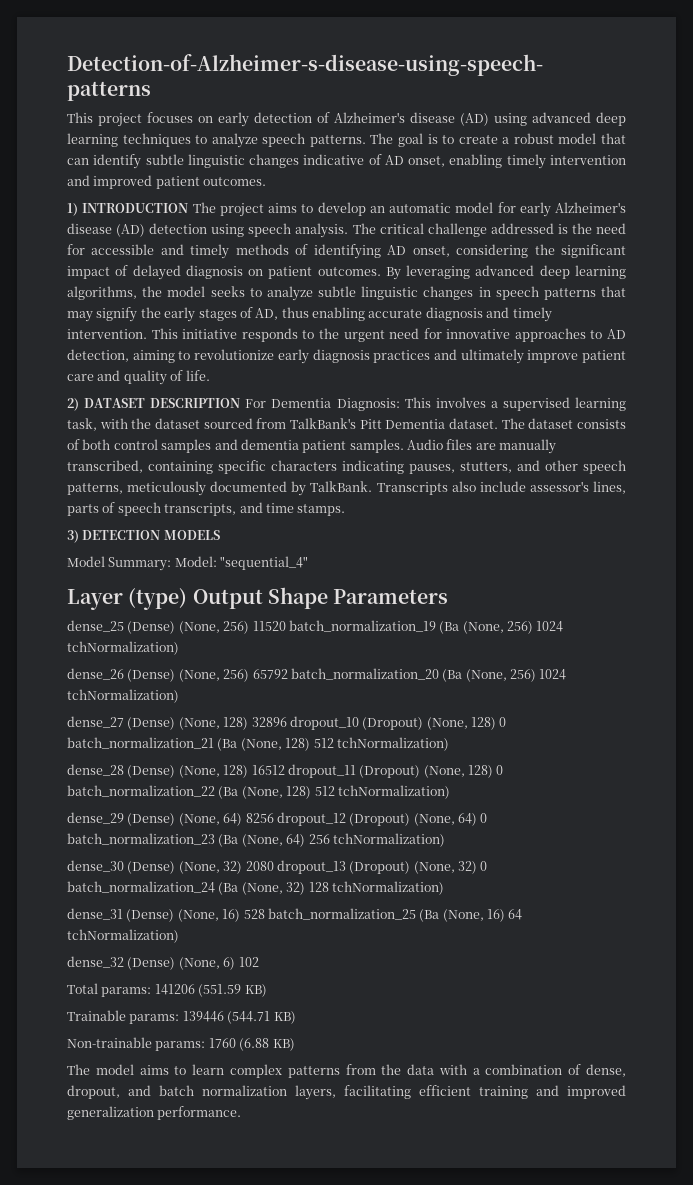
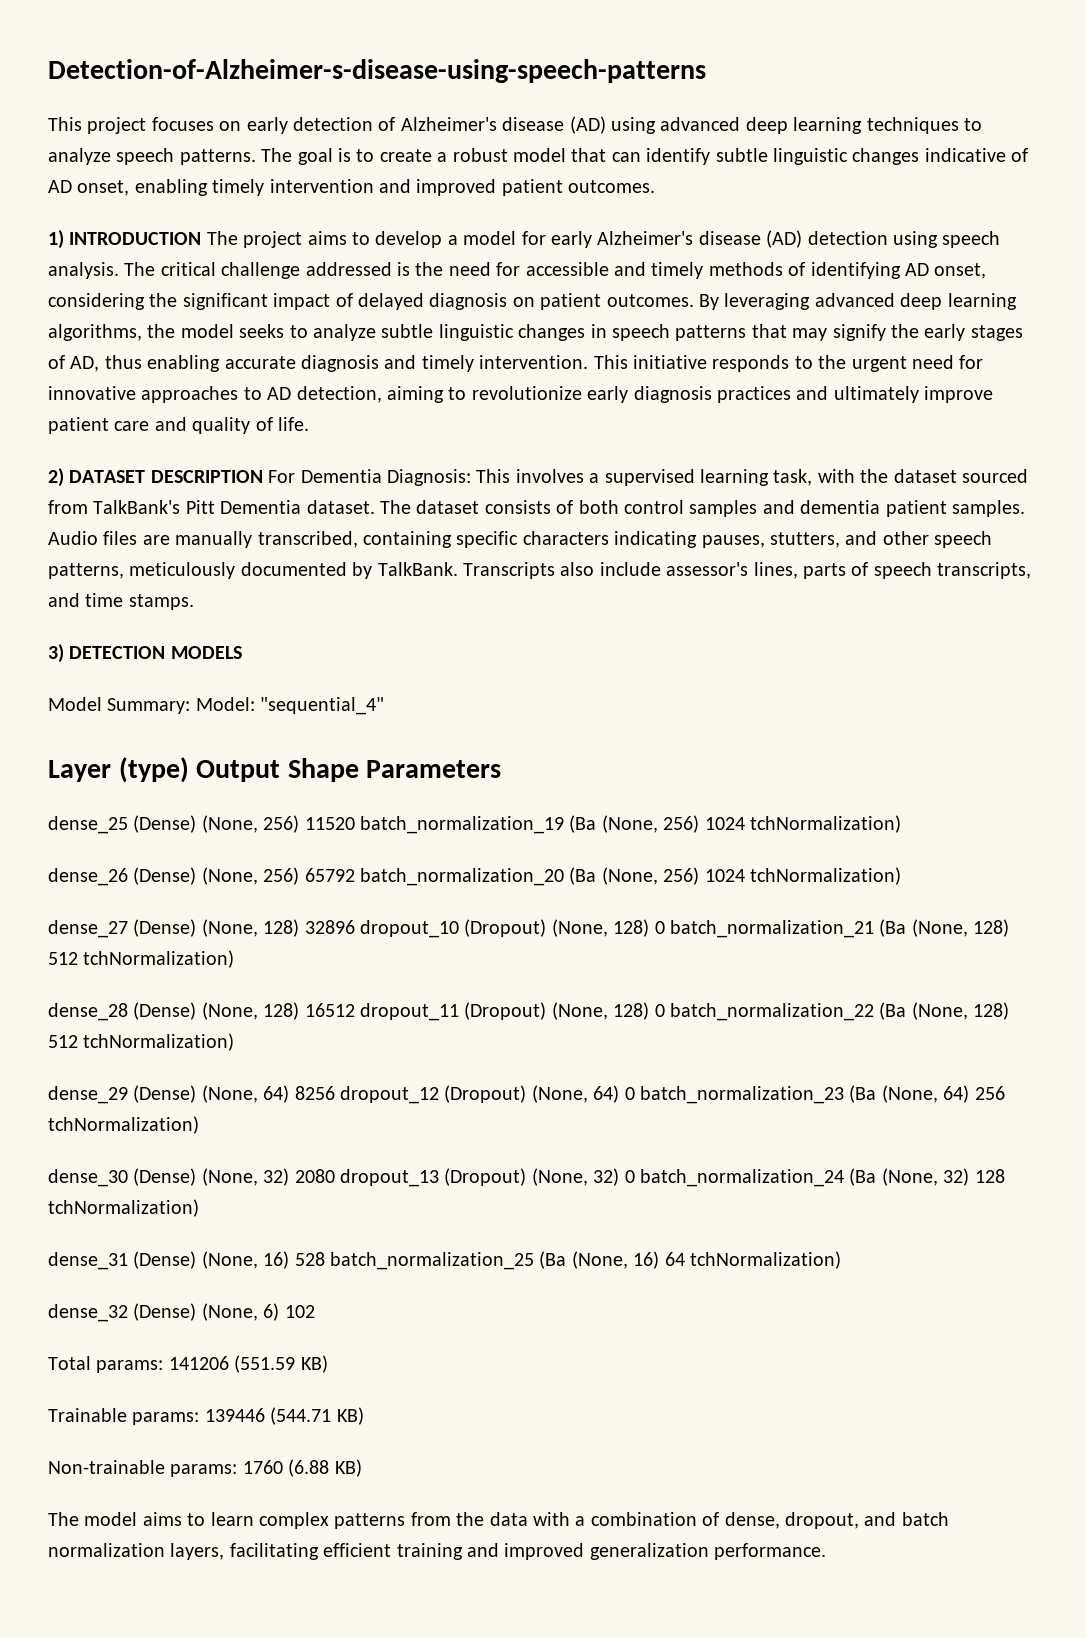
[369,203,451,213] an automatic -> [447,235,458,245] a

